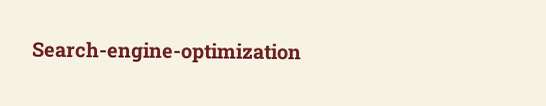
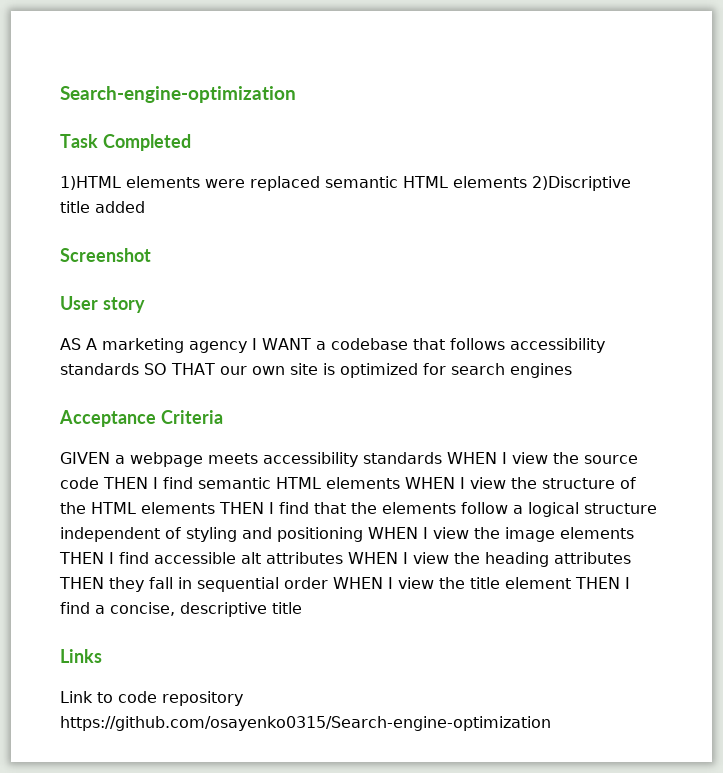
(302, 52) none -> [60,134,191,151] [60,176,631,191] [60,201,145,213] [60,248,151,262] [60,296,145,313] [60,338,605,353] [60,363,572,378] [59,410,223,427] [60,452,638,467] [60,477,636,489] [60,502,657,517] [60,527,634,542] [59,552,631,567] [59,577,630,592] [60,602,302,617] [60,649,102,663] [60,691,243,706] [60,716,551,731] // Task Completed // 1)HTML elements were replaced semantic HTML elements 2)Discriptive title added // Screenshot // User story // AS A marketing agency I WANT a codebase that follows accessibility standards SO THAT our own site is optimized for search engines // Acceptance Criteria // GIVEN a webpage meets accessibility standards WHEN I view the source code THEN I find semantic HTML elements WHEN I view the structure of the HTML elements THEN I find that the elements follow a logical structure independent of styling and positioning WHEN I view the image elements THEN I find accessible alt attributes WHEN I view the heading attributes THEN they fall in sequential order WHEN I view the title element THEN I find a concise, descriptive title // Links // Link to code repository https://github.com/osayenko0315/Search-engine-optimization

